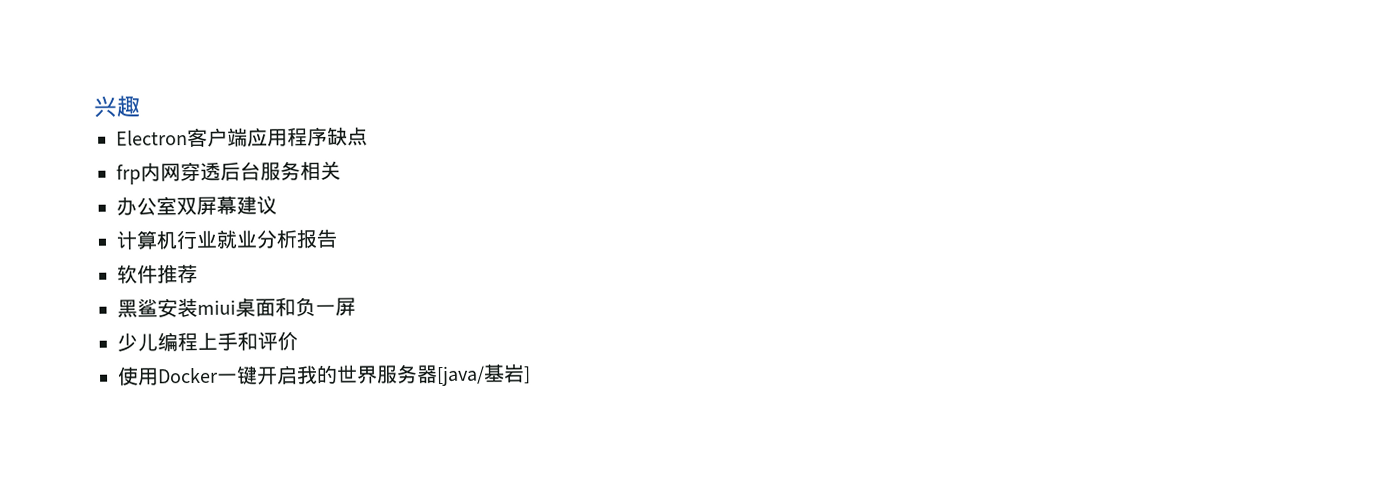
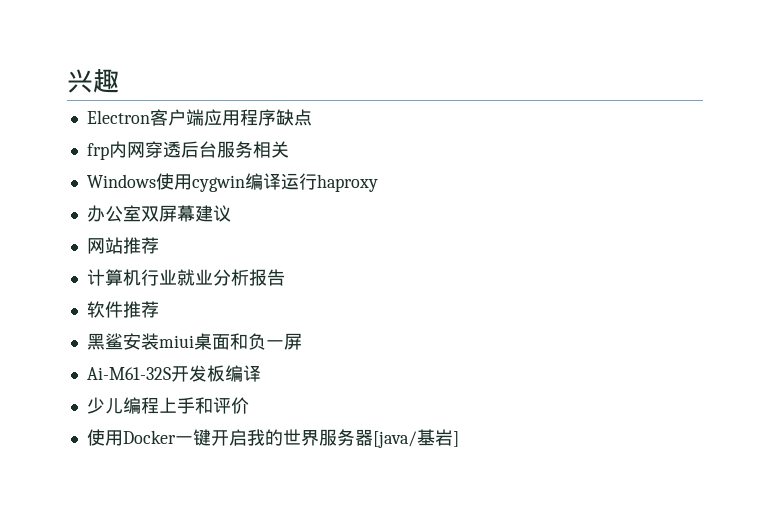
(341, 170) none -> [86,173,378,192] // Windows使用cygwin编译运行haproxy
(277, 205) none -> [86,237,159,254] // 网站推荐
(356, 306) none -> [86,365,261,382] // Ai-M61-32S开发板编译

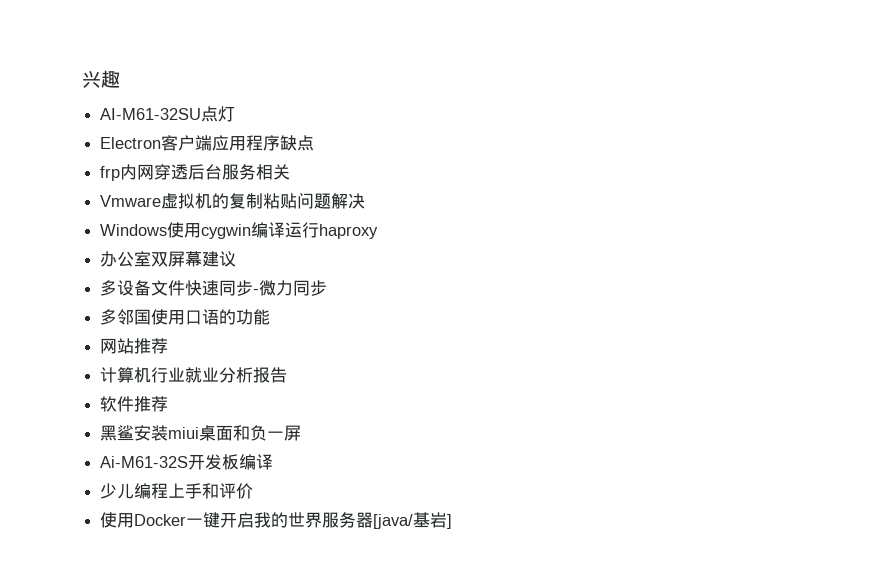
(119, 80) none -> [100,106,236,122] // AI-M61-32SU点灯
(289, 149) none -> [100,193,366,209] // Vmware虚拟机的复制粘贴问题解决
(231, 213) none -> [100,280,328,296] [100,309,271,325] // 多设备文件快速同步-微力同步 // 多邻国使用口语的功能

